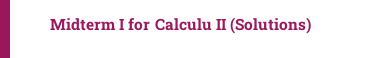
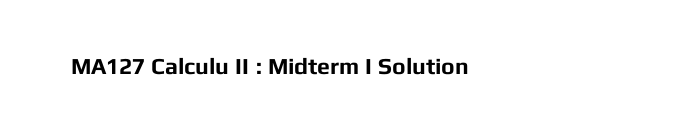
[50,17,311,34] Midterm I for Calculu II (Solutions) -> [71,57,470,75] MA127 Calculu II : Midterm I Solution

